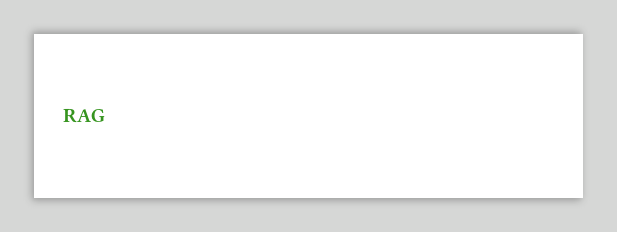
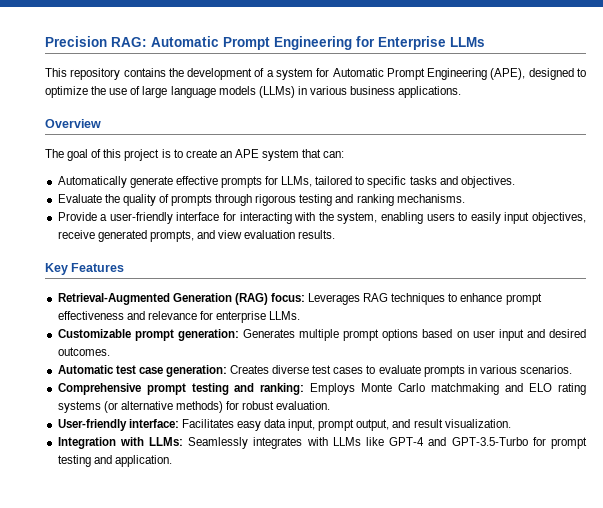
[63,108,105,123] RAG -> [45,36,485,50] [45,68,586,80] [45,86,462,98] [45,119,101,128] [45,149,345,161] [57,176,515,188] [57,194,465,206] [57,212,587,224] [57,230,336,242] [45,263,125,275] [57,293,542,305] [57,311,301,323] [57,329,587,341] [57,347,110,356] [57,365,573,377] [57,383,586,395] [57,401,331,413] [57,419,511,431] [57,437,587,449] [57,455,172,467] Precision RAG: Automatic Prompt Engineering for Enterprise LLMs // This repository contains the development of a system for Automatic Prompt Engineering (APE), designed to optimize the use of large language models (LLMs) in various business applications. // Overview // The goal of this project is to create an APE system that can: // Automatically generate effective prompts for LLMs, tailored to specific tasks and objectives. // Evaluate the quality of prompts through rigorous testing and ranking mechanisms. // Provide a user-friendly interface for interacting with the system, enabling users to easily input objectives, receive generated prompts, and view evaluation results. // Key Features // Retrieval-Augmented Generation (RAG) focus: Leverages RAG techniques to enhance prompt effectiveness and relevance for enterprise LLMs. // Customizable prompt generation: Generates multiple prompt options based on user input and desired outcomes. // Automatic test case generation: Creates diverse test cases to evaluate prompts in various scenarios. // Comprehensive prompt testing and ranking: Employs Monte Carlo matchmaking and ELO rating systems (or alternative methods) for robust evaluation. // User-friendly interface: Facilitates easy data input, prompt output, and result visualization. // Integration with LLMs: Seamlessly integrates with LLMs like GPT-4 and GPT-3.5-Turbo for prompt testing and application.

